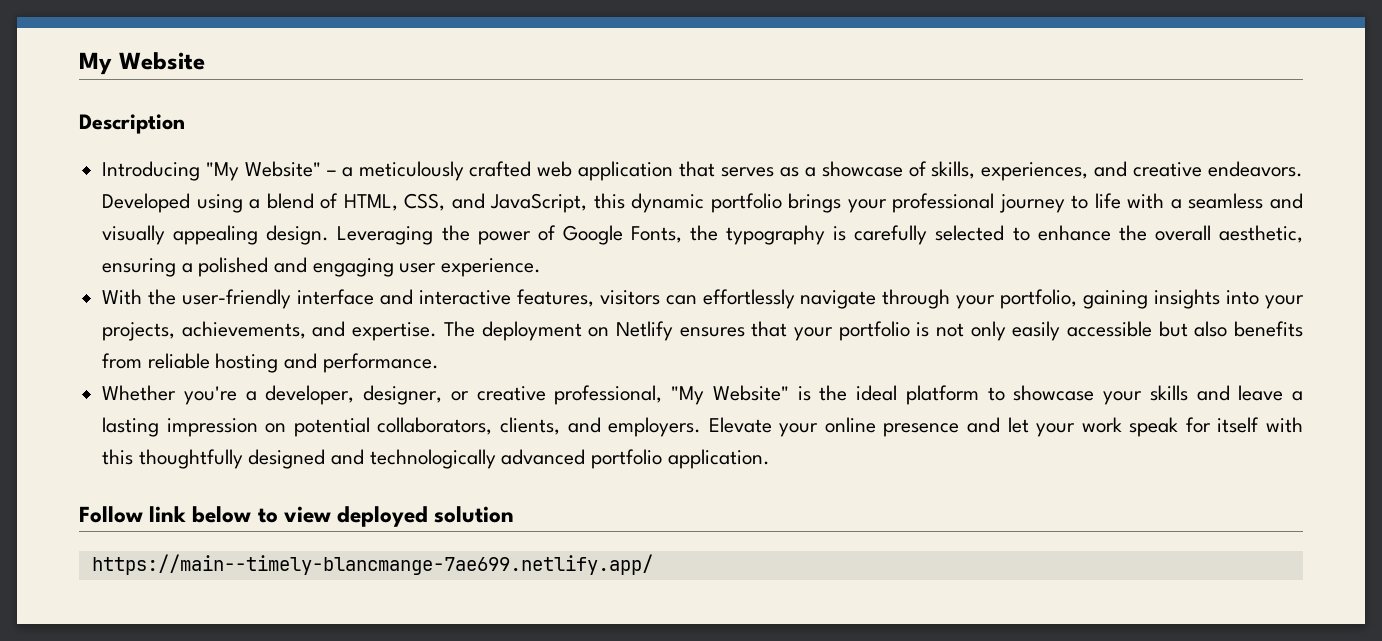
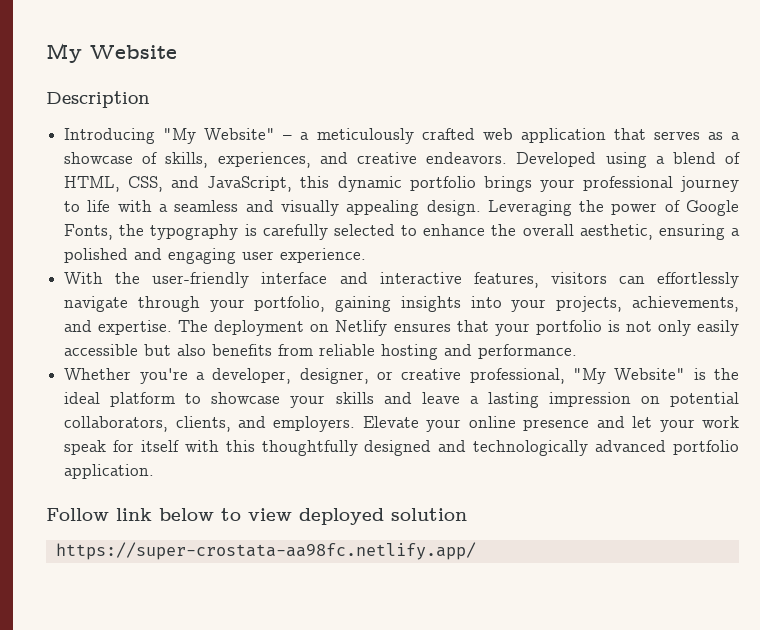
[91,554,653,575] https://main--timely-blancmange-7ae699.netlify.app/ -> [55,542,476,560] https://super-crostata-aa98fc.netlify.app/

